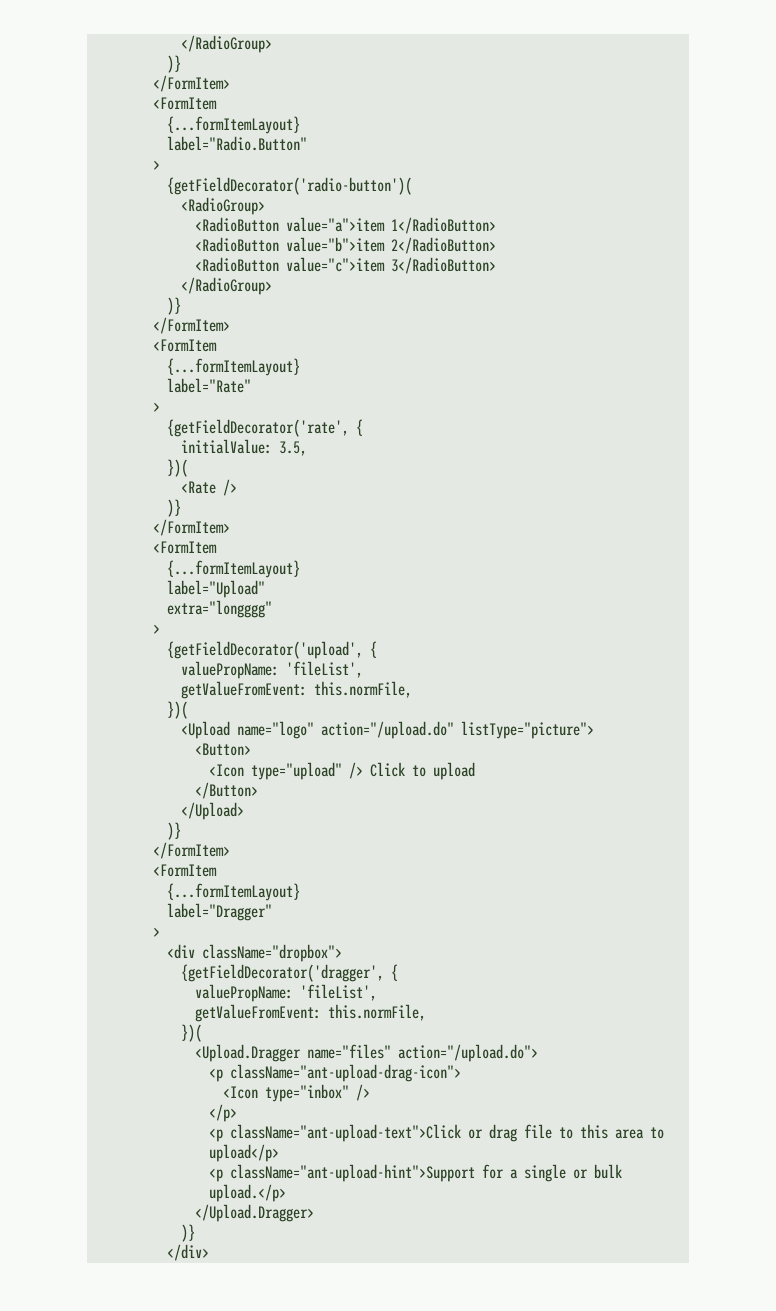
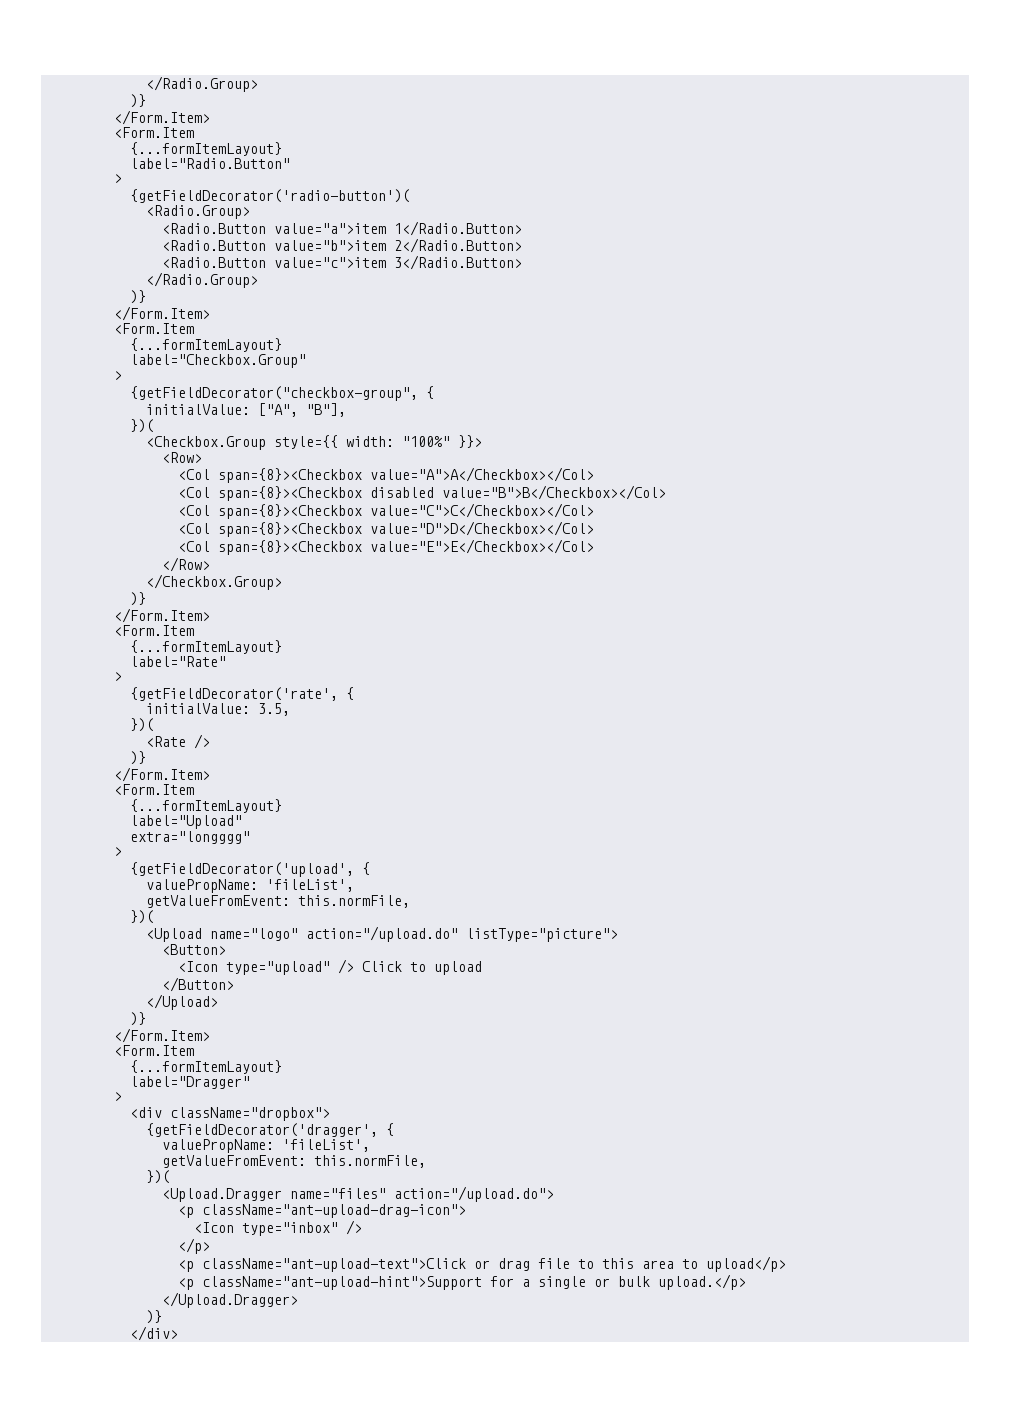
[180,35,272,53] [166,55,181,73] [152,75,230,92] [152,97,217,110] </RadioGroup> // )} // </FormItem> // <FormItem -> [146,76,259,92] [130,94,147,108] [114,110,211,125] [114,127,195,138] </Radio.Group> // )} // </Form.Item> // <Form.Item
[180,197,265,215] [194,217,496,234] [194,237,496,254] [194,257,496,274] [180,277,272,295] [166,297,181,315] [152,317,230,334] [152,339,217,352] <RadioGroup> // <RadioButton value="a">item 1</RadioButton> // <RadioButton value="b">item 2</RadioButton> // <RadioButton value="c">item 3</RadioButton> // </RadioGroup> // )} // </FormItem> // <FormItem -> [146,205,251,219] [162,221,523,236] [162,238,523,253] [162,255,523,270] [146,272,259,288] [130,290,147,304] [114,306,211,321] [114,323,195,334] [130,338,283,352] [130,354,307,368] [114,371,123,380] [130,386,435,401] [146,403,347,417] [130,419,155,433] [146,435,483,450] [162,452,203,463] [178,467,595,483] [178,485,667,501] [178,503,595,519] [178,521,595,537] [178,539,595,555] [162,557,211,572] [146,574,283,590] [130,592,147,606] [114,608,211,623] [114,625,195,636] <Radio.Group> // <Radio.Button value="a">item 1</Radio.Button> // <Radio.Button value="b">item 2</Radio.Button> // <Radio.Button value="c">item 3</Radio.Button> // </Radio.Group> // )} // </Form.Item> // <Form.Item // {...formItemLayout} // label="Checkbox.Group" // > // {getFieldDecorator("checkbox-group", { // initialValue: ["A", "B"], // })( // <Checkbox.Group style={{ width: "100%" }}> // <Row> // <Col span={8}><Checkbox value="A">A</Checkbox></Col> // <Col span={8}><Checkbox disabled value="B">B</Checkbox></Col> // <Col span={8}><Checkbox value="C">C</Checkbox></Col> // <Col span={8}><Checkbox value="D">D</Checkbox></Col> // <Col span={8}><Checkbox value="E">E</Checkbox></Col> // </Row> // </Checkbox.Group> // )} // </Form.Item> // <Form.Item
[152,519,230,536] [152,541,217,554] </FormItem> // <FormItem -> [114,767,211,782] [114,784,195,795] </Form.Item> // <Form.Item
[152,842,230,859] [152,864,217,877] </FormItem> // <FormItem -> [114,1028,211,1043] [114,1045,195,1056] </Form.Item> // <Form.Item

